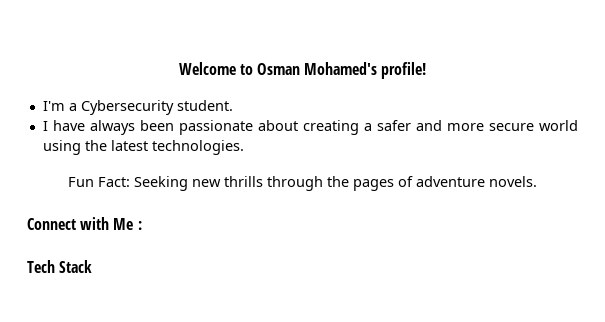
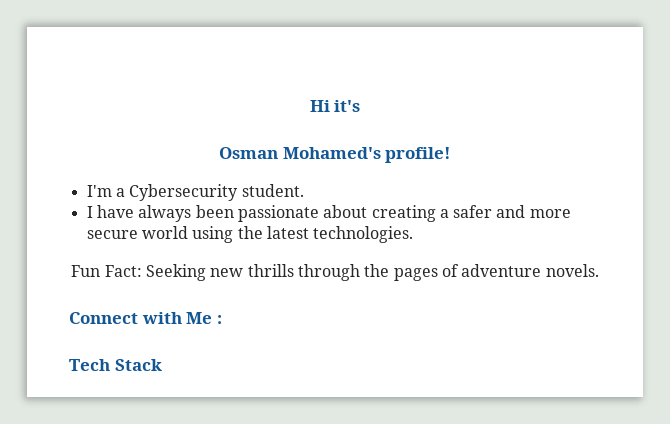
[178,62,253,75] Welcome to -> [309,100,361,112] Hi it's //

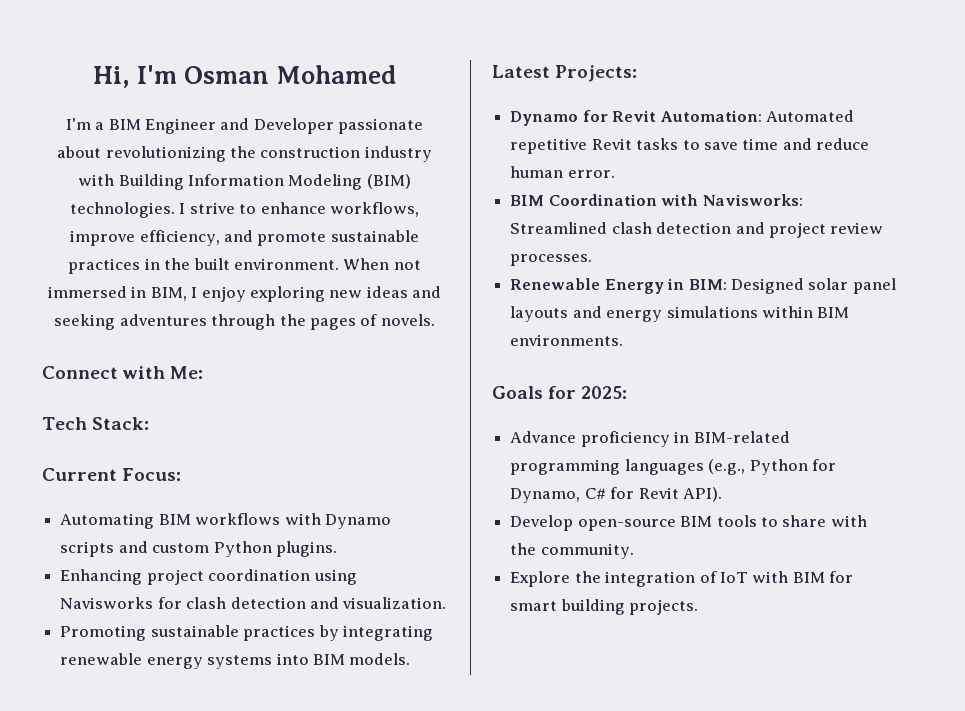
[309,100,361,112] [218,147,452,163] [86,184,304,201] [86,205,571,222] [86,226,414,243] [71,264,294,281] Hi it's // Osman Mohamed's profile! // I'm a Cybersecurity student. // I have always been passionate about creating a safer and more secure world using the latest technologies. // Fun Fact: Seeking new thrills -> [92,65,397,88] [65,118,424,134] [57,146,432,162] [78,174,411,190] [69,202,420,218] [70,230,419,246] [68,258,421,274] [47,286,442,302] [54,314,207,330] Hi, I'm Osman Mohamed // I'm a BIM Engineer and Developer passionate about revolutionizing the construction industry with Building Information Modeling (BIM) technologies. I strive to enhance workflows, improve efficiency, and promote sustainable practices in the built environment. When not immersed in BIM, I enjoy exploring new ideas and seeking adventures
[461,264,542,277] adventure -> (378, 320) none
[186,312,222,324] Me : -> [170,366,204,379] Me:
[114,359,162,371] Stack -> [92,417,150,430] [42,468,182,481] [60,513,391,529] [60,541,337,557] [60,569,357,585] [60,597,447,609] [60,625,433,641] [60,653,411,669] [492,65,638,82] [510,110,854,126] [510,138,870,154] [510,166,615,178] [510,194,803,206] [510,222,884,238] [510,254,593,266] [510,278,896,294] [510,306,850,322] [510,334,624,346] [492,386,628,399] [510,431,790,447] [510,459,836,475] [510,487,722,503] [510,515,867,531] [510,543,634,559] [510,571,854,587] [510,599,699,615] Stack: // Current Focus: // Automating BIM workflows with Dynamo scripts and custom Python plugins. // Enhancing project coordination using Navisworks for clash detection and visualization. // Promoting sustainable practices by integrating renewable energy systems into BIM models. // Latest Projects: // Dynamo for Revit Automation: Automated repetitive Revit tasks to save time and reduce human error. // BIM Coordination with Navisworks: Streamlined clash detection and project review processes. // Renewable Energy in BIM: Designed solar panel layouts and energy simulations within BIM environments. // Goals for 2025: // Advance proficiency in BIM-related programming languages (e.g., Python for Dynamo, C# for Revit API). // Develop open-source BIM tools to share with the community. // Explore the integration of IoT with BIM for smart building projects.

